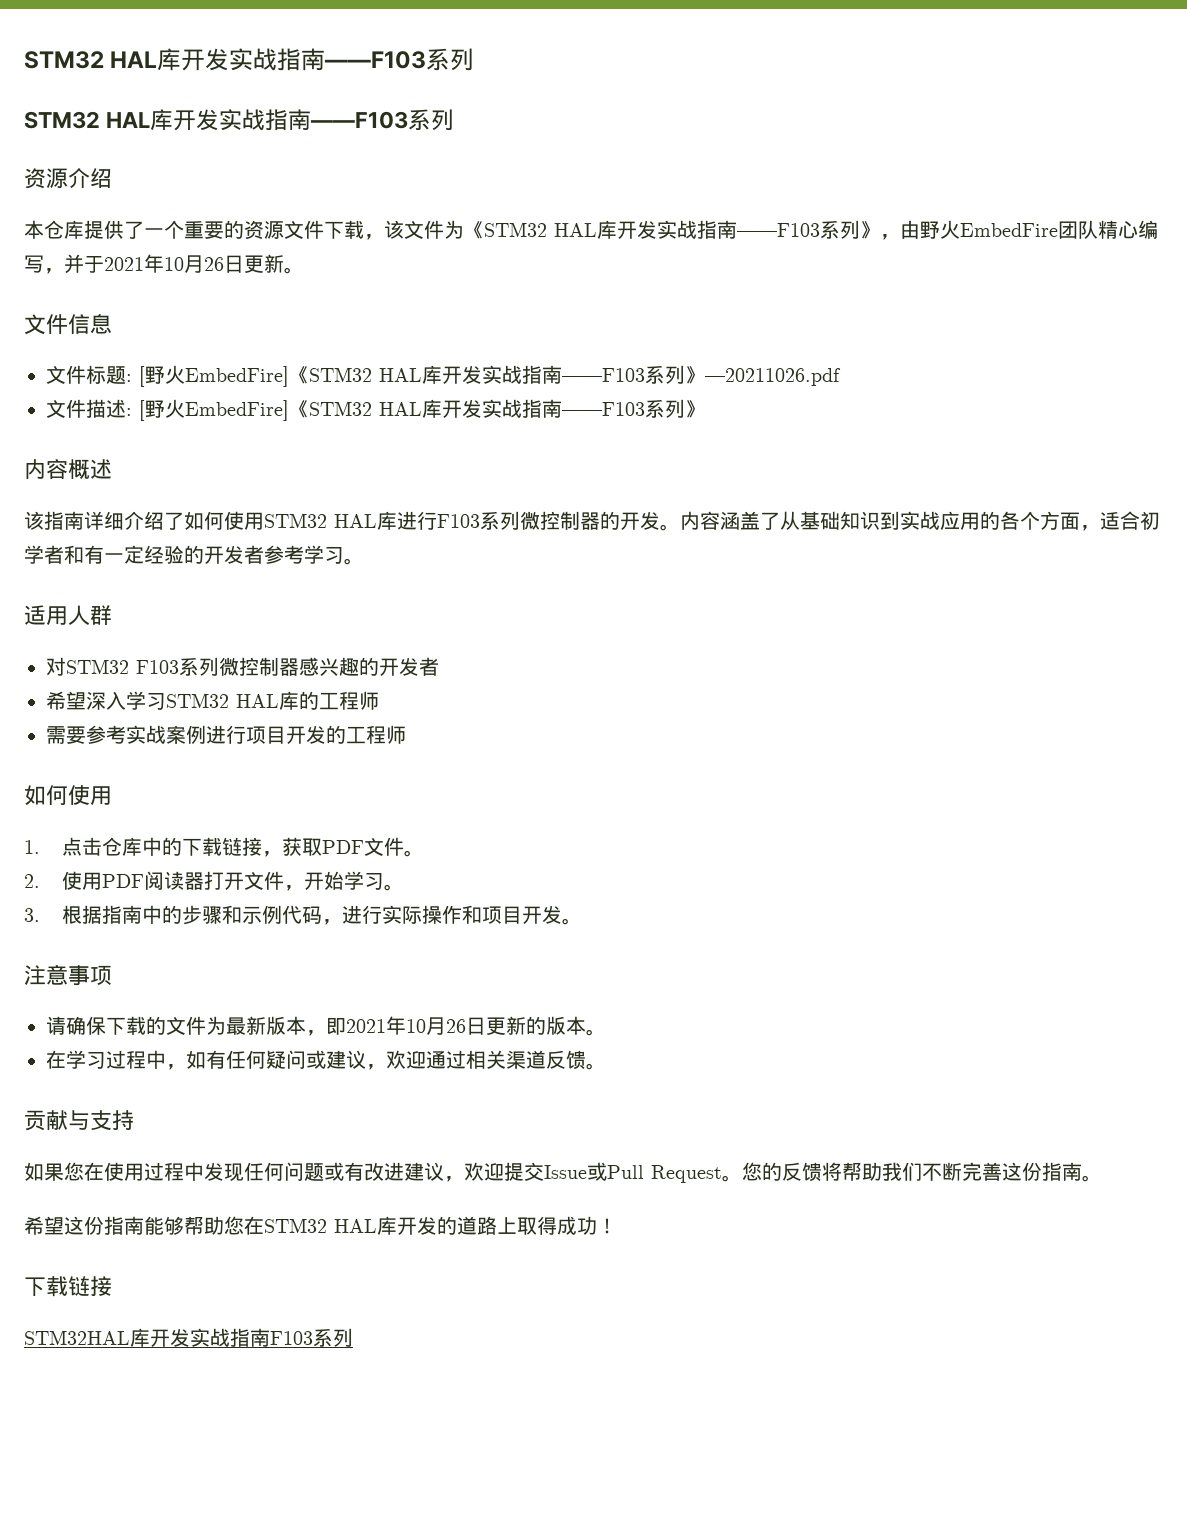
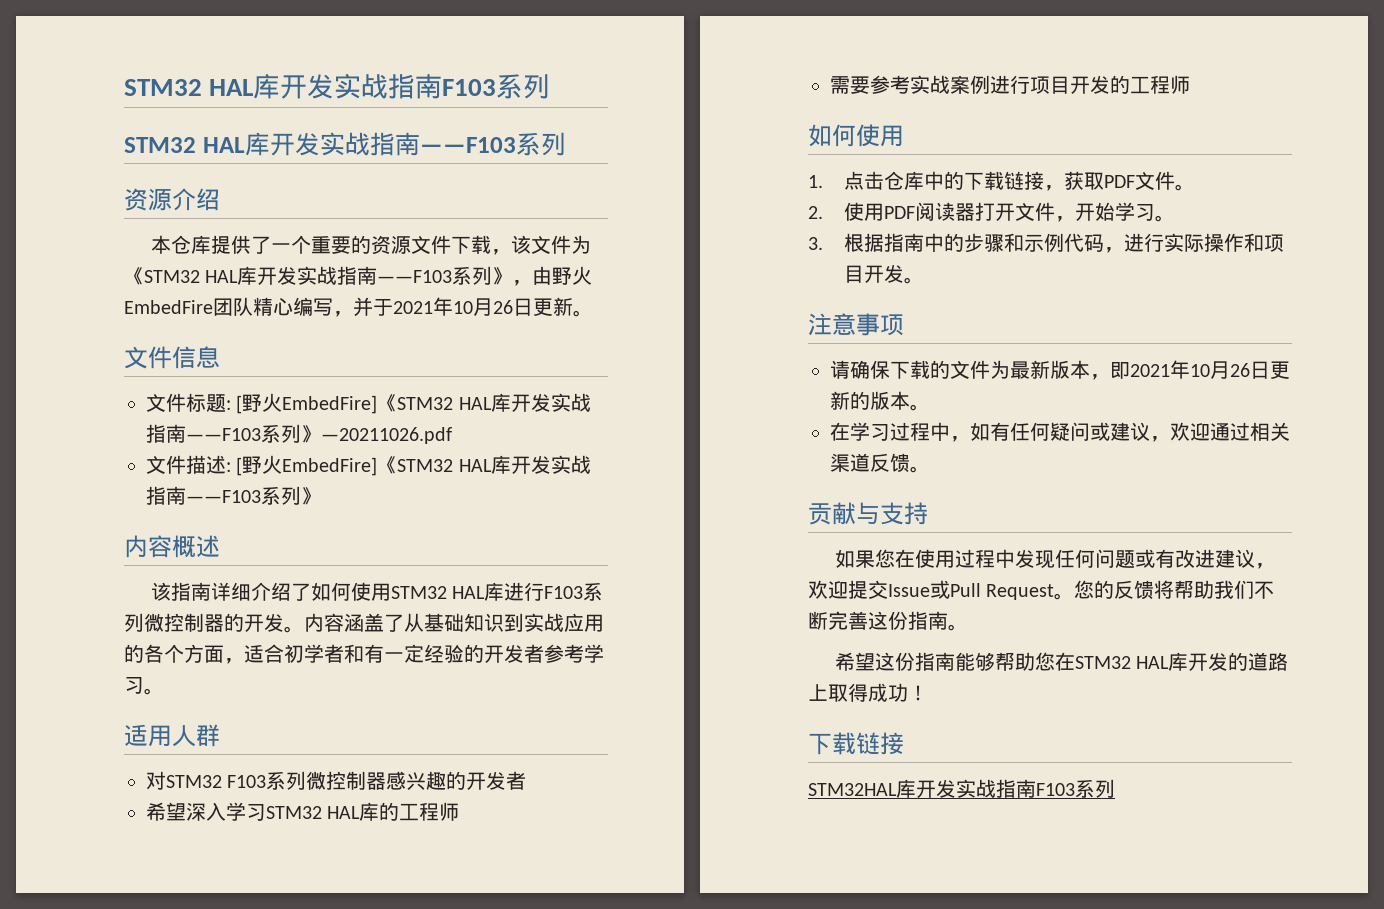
[24,48,427,71] STM32 HAL库开发实战指南——F103 -> [124,73,497,99] STM32 HAL库开发实战指南F103

